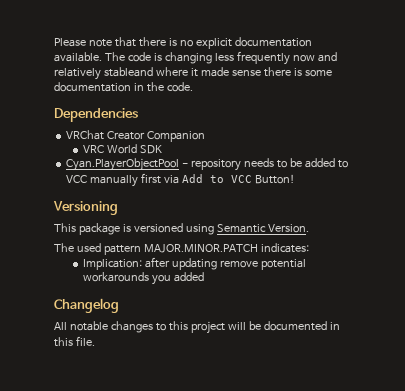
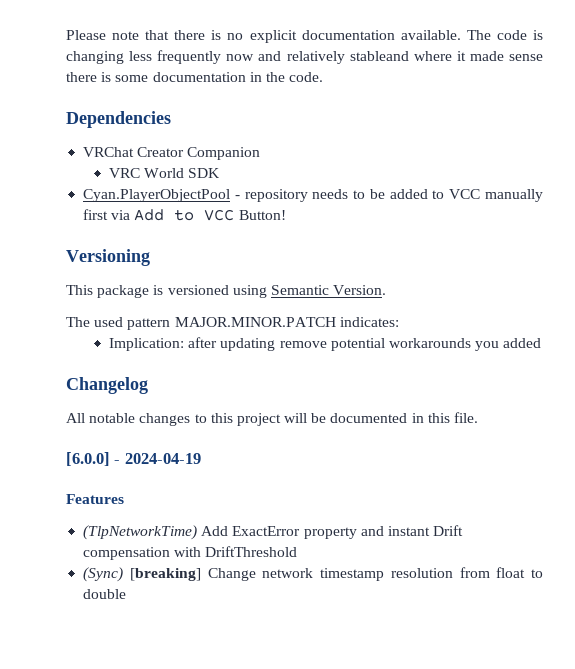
(95, 341) none -> [66,452,201,466] [66,494,124,504] [83,525,464,540] [83,546,298,560] [83,567,543,582] [83,589,127,599] // [6.0.0] - 2024-04-19 // Features // (TlpNetworkTime) Add ExactError property and instant Drift compensation with DriftThreshold // (Sync) [breaking] Change network timestamp resolution from float to double

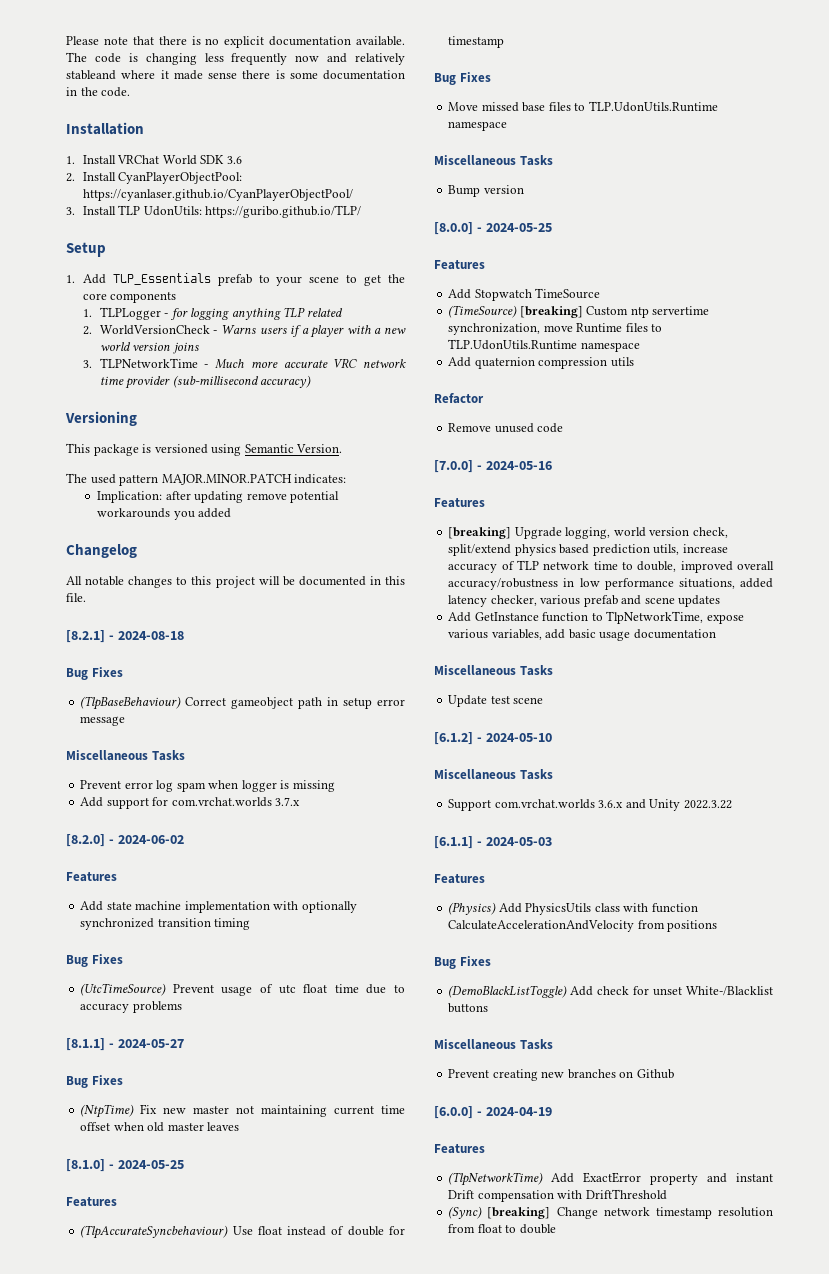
[66,111,171,128] [83,147,261,160] [108,168,221,178] [83,189,544,202] [83,209,286,221] Dependencies // VRChat Creator Companion // VRC World SDK // Cyan.PlayerObjectPool - repository needs to be added to VCC manually first via Add to VCC Button! -> [66,122,144,135] [66,155,242,165] [66,172,243,184] [82,189,353,201] [66,205,362,218] [66,242,106,257] [66,273,405,286] [82,292,177,303] [82,307,343,320] [82,325,407,338] [99,342,199,354] [82,358,406,369] [99,375,312,389] Installation // 1. Install VRChat World SDK 3.6 // 2. Install CyanPlayerObjectPool: https://cyanlaser.github.io/CyanPlayerObjectPool/ // 3. Install TLP UdonUtils: https://guribo.github.io/TLP/ // Setup // 1. Add TLP_Essentials prefab to your scene to get the core components // 1. TLPLogger - for logging anything TLP related // 2. WorldVersionCheck - Warns users if a player with a new world version joins // 3. TLPNetworkTime - Much more accurate VRC network time provider (sub-millisecond accuracy)
(479, 417) none -> [66,630,184,643] [66,667,123,680] [80,696,405,710] [80,716,126,726] [66,750,185,761] [80,780,335,792] [80,797,301,809] [66,834,184,847] [66,872,117,882] [80,901,357,913] [80,918,251,930] [66,954,123,967] [80,983,405,996] [80,1001,182,1013] [66,1038,184,1051] [66,1075,123,1088] [80,1104,405,1118] [80,1122,240,1132] [66,1159,184,1172] [66,1197,117,1207] [80,1225,405,1239] [448,36,505,48] [434,72,491,85] [448,101,718,112] [448,121,508,131] [434,155,553,166] [448,185,524,197] [434,222,552,235] [434,260,485,270] [448,288,601,301] [448,305,710,318] [448,323,663,335] [448,339,640,352] [448,357,634,369] [434,393,484,404] [448,423,564,433] [434,460,552,473] [434,498,485,508] [448,527,728,539] [448,544,728,556] [448,560,774,573] [448,578,773,590] [448,595,721,607] [448,611,744,624] [448,629,716,641] [434,665,553,676] [448,695,544,707] [434,732,552,745] [434,769,553,780] [448,799,732,811] [434,836,552,849] [434,874,485,884] [448,902,698,915] [448,920,718,932] [434,956,491,969] [448,985,773,998] [448,1003,489,1013] [434,1039,553,1050] [448,1069,674,1081] // [8.2.1] - 2024-08-18 // Bug Fixes // (TlpBaseBehaviour) Correct gameobject path in setup error message // Miscellaneous Tasks // Prevent error log spam when logger is missing // Add support for com.vrchat.worlds 3.7.x // [8.2.0] - 2024-06-02 // Features // Add state machine implementation with optionally synchronized transition timing // Bug Fixes // (UtcTimeSource) Prevent usage of utc float time due to accuracy problems // [8.1.1] - 2024-05-27 // Bug Fixes // (NtpTime) Fix new master not maintaining current time offset when old master leaves // [8.1.0] - 2024-05-25 // Features // (TlpAccurateSyncbehaviour) Use float instead of double for timestamp // Bug Fixes // Move missed base files to TLP.UdonUtils.Runtime namespace // Miscellaneous Tasks // Bump version // [8.0.0] - 2024-05-25 // Features // Add Stopwatch TimeSource // (TimeSource) [breaking] Custom ntp servertime synchronization, move Runtime files to TLP.UdonUtils.Runtime namespace // Add quaternion compression utils // Refactor // Remove unused code // [7.0.0] - 2024-05-16 // Features // [breaking] Upgrade logging, world version check, split/extend physics based prediction utils, increase accuracy of TLP network time to double, improved overall accuracy/robustness in low performance situations, added latency checker, various prefab and scene updates // Add GetInstance function to TlpNetworkTime, expose various variables, add basic usage documentation // Miscellaneous Tasks // Update test scene // [6.1.2] - 2024-05-10 // Miscellaneous Tasks // Support com.vrchat.worlds 3.6.x and Unity 2022.3.22 // [6.1.1] - 2024-05-03 // Features // (Physics) Add PhysicsUtils class with function CalculateAccelerationAndVelocity from positions // Bug Fixes // (DemoBlackListToggle) Add check for unset White-/Blacklist buttons // Miscellaneous Tasks // Prevent creating new branches on Github

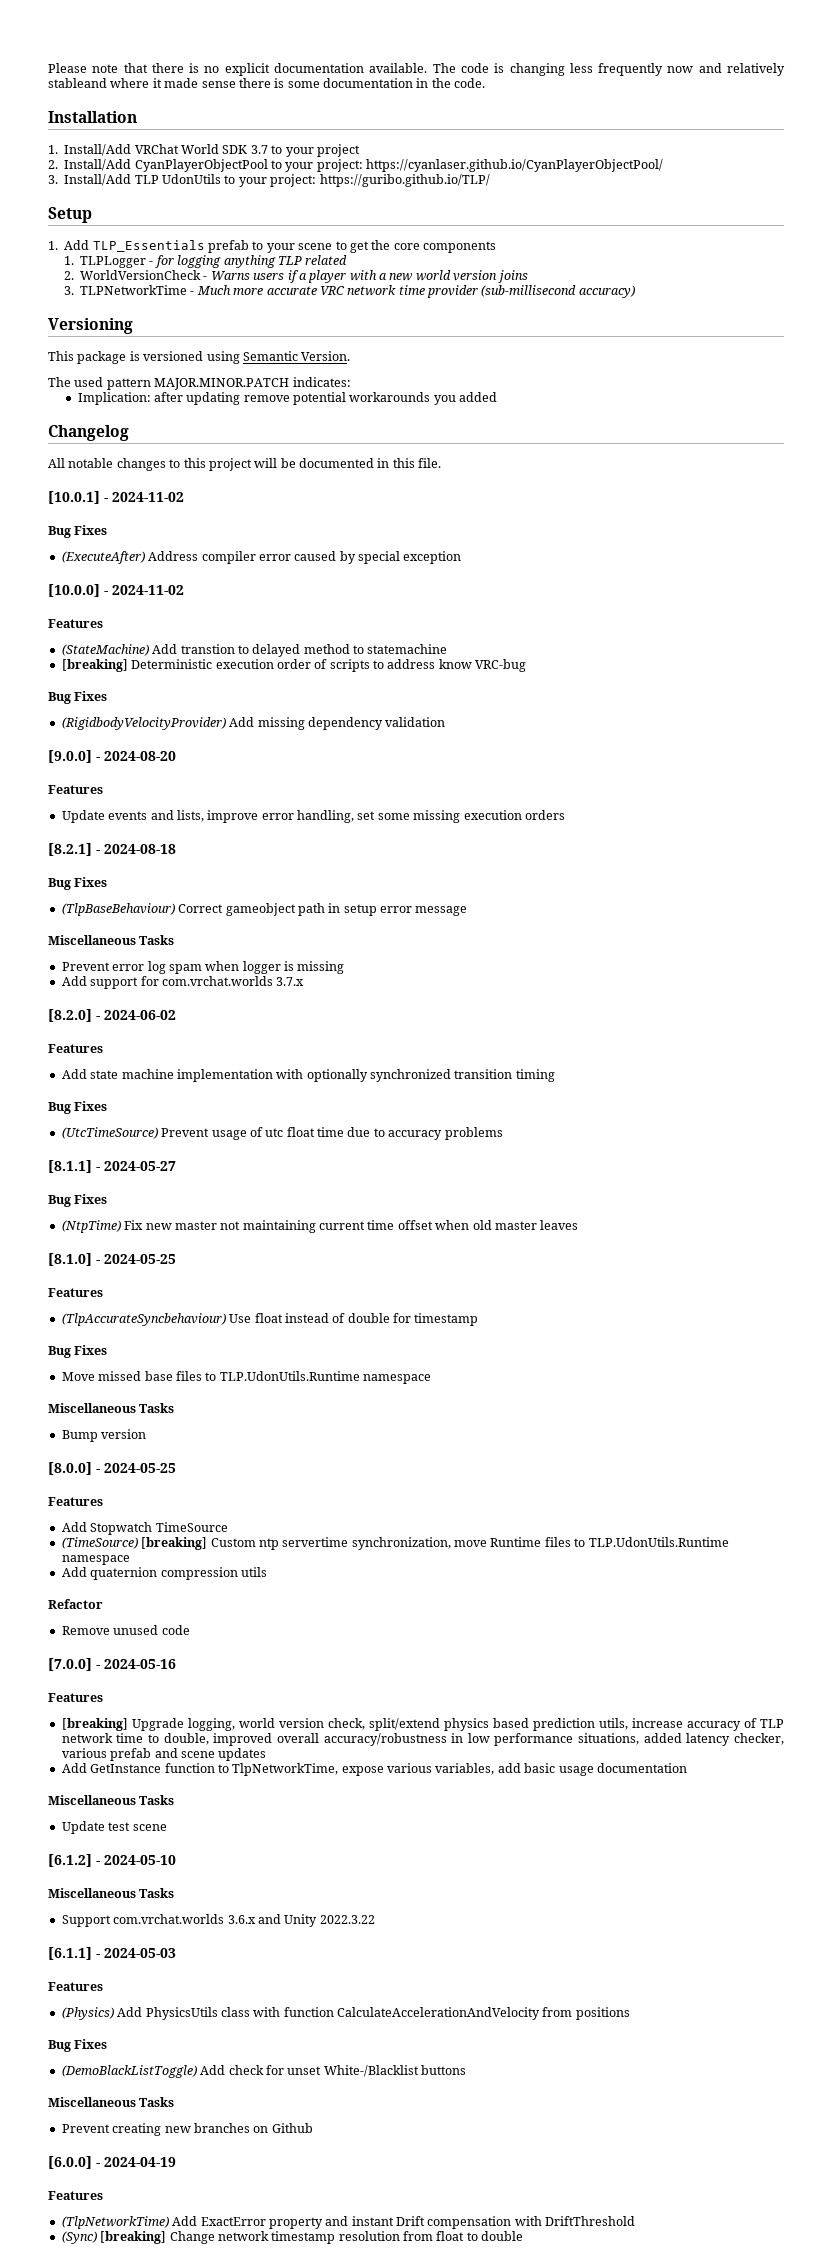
[82,155,116,164] Install -> [64,144,132,156] Install/Add
[226,156,242,164] [66,172,243,184] [82,189,353,201] [66,205,202,216] 3.6 // 2. Install CyanPlayerObjectPool: https://cyanlaser.github.io/CyanPlayerObjectPool/ // 3. Install TLP UdonUtils: -> [250,144,360,157] [48,159,664,172] [48,174,317,187] 3.7 to your project // 2. Install/Add CyanPlayerObjectPool to your project: https://cyanlaser.github.io/CyanPlayerObjectPool/ // 3. Install/Add TLP UdonUtils to your project:
(86, 597) none -> [48,491,184,504] [48,525,108,538] [61,551,462,564] [48,584,184,597] [48,619,103,628] [61,644,448,657] [61,659,527,672] [48,691,108,704] [61,717,446,730] [48,750,176,763] [48,785,103,794] [61,810,565,823] // [10.0.1] - 2024-11-02 // Bug Fixes // (ExecuteAfter) Address compiler error caused by special exception // [10.0.0] - 2024-11-02 // Features // (StateMachine) Add transtion to delayed method to statemachine // [breaking] Deterministic execution order of scripts to address know VRC-bug // Bug Fixes // (RigidbodyVelocityProvider) Add missing dependency validation // [9.0.0] - 2024-08-20 // Features // Update events and lists, improve error handling, set some missing execution orders

